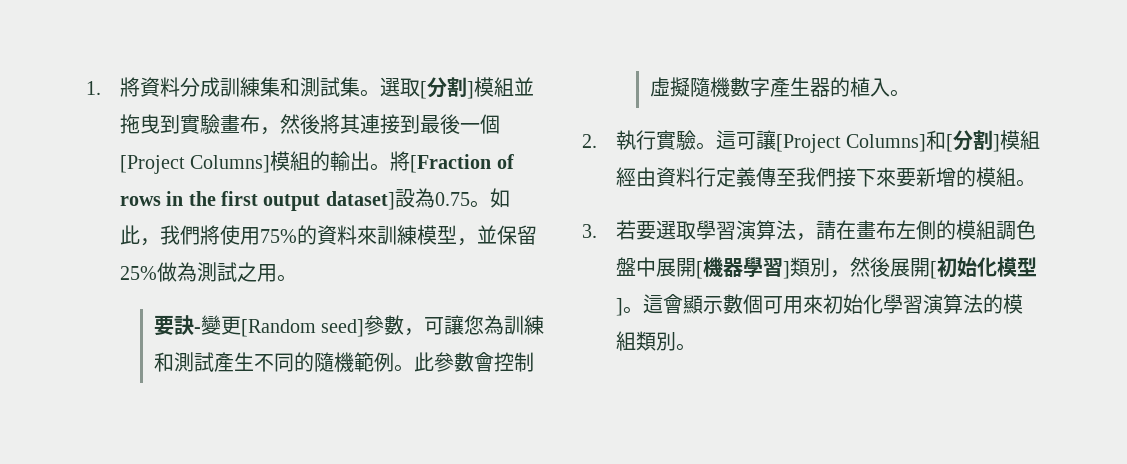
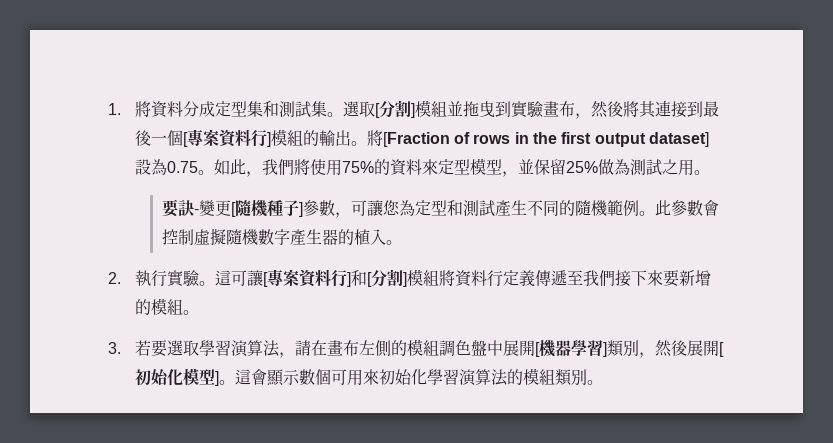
[219,77,260,97] 訓練 -> [214,101,247,117] 定型
[119,155,271,174] [Project Columns] -> [182,129,271,147] [專案資料行]
[376,225,417,245] 訓練 -> [437,159,470,175] 定型
[240,319,364,337] [Random seed] -> [230,200,303,217] [隨機種子]
[503,315,544,335] 訓練 -> [414,200,447,216] 定型
[775,134,927,153] [Project Columns] -> [262,269,351,287] [專案資料行]
[615,167,656,187] 經由 -> [438,270,455,286] 將
(776, 177) none -> [550,270,567,286] 遞

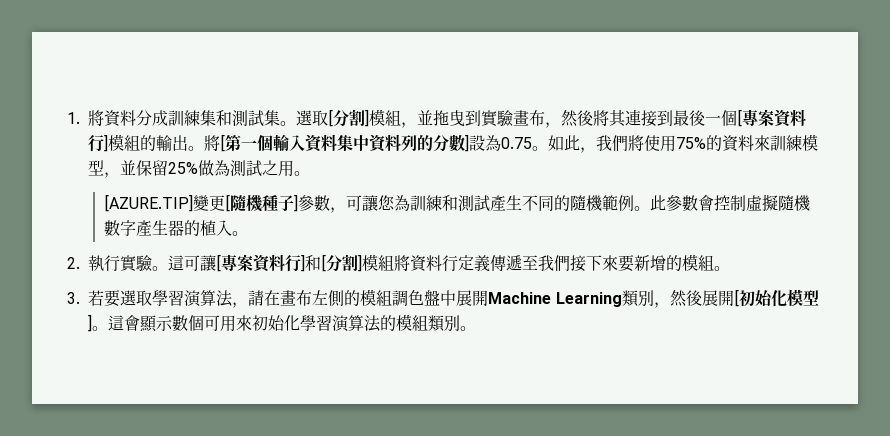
[214,101,247,117] 定型 -> [168,110,200,126] 訓練
(447, 109) none -> [401,122,417,128] ，
[382,132,710,147] [Fraction of rows in the first output dataset] -> [220,134,469,152] [第一個輸入資料集中資料列的分數]
[437,159,470,175] 定型 -> [770,135,802,151] 訓練
[161,199,199,217] 要訣- -> [103,194,193,212] [AZURE.TIP]
[414,200,447,216] 定型 -> [409,195,442,211] 訓練
[534,340,607,357] [機器學習] -> [488,292,622,307] Machine Learning

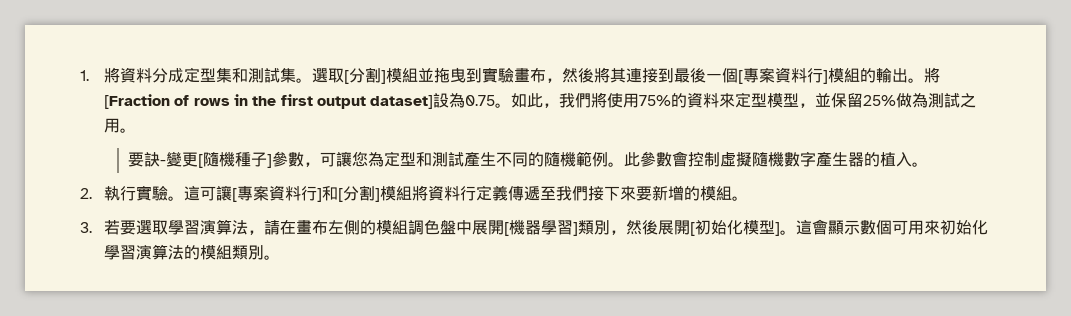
[168,110,200,126] 訓練 -> [183,67,216,83] 定型
[401,122,417,128] ， -> (418, 75) none
[220,134,469,152] [第一個輸入資料集中資料列的分數] -> [103,94,434,109] [Fraction of rows in the first output dataset]
[770,135,802,151] 訓練 -> [735,92,768,108] 定型
[103,194,193,212] [AZURE.TIP] -> [127,152,166,167] 要訣-
[409,195,442,211] 訓練 -> [383,151,416,167] 定型
[488,292,622,307] Machine Learning -> [503,219,578,236] [機器學習]

